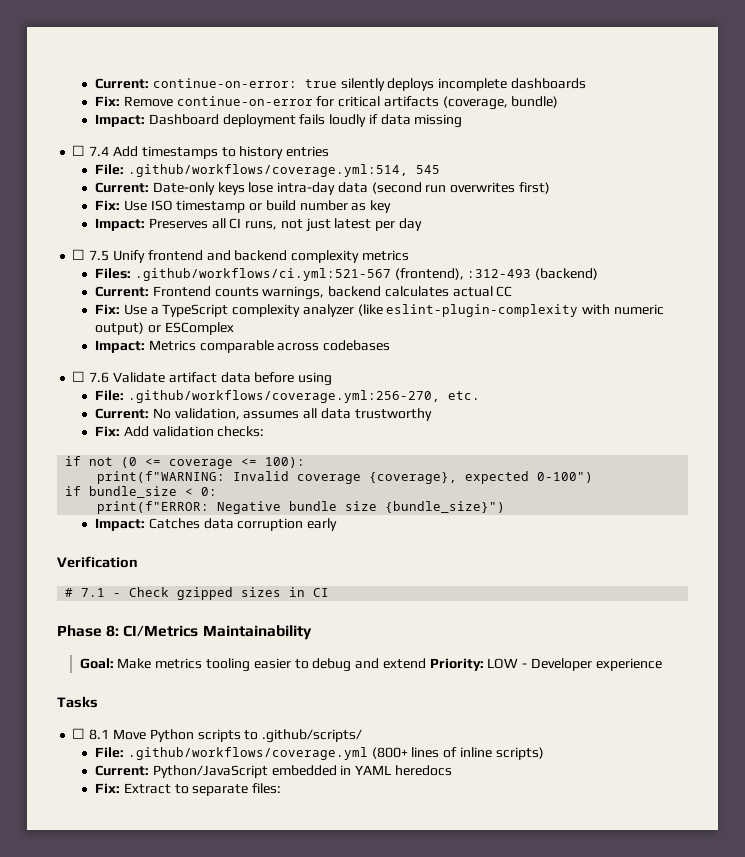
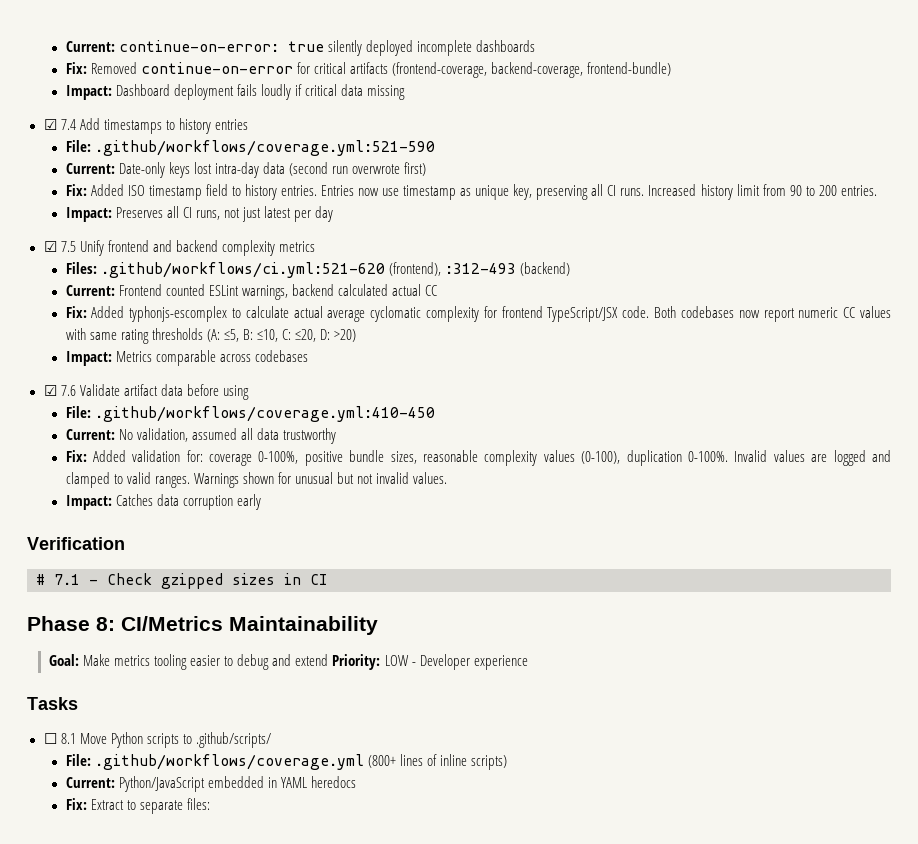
[387,78,435,91] deploys -> [365,40,413,56] deployed
[123,96,173,107] Remove -> [90,62,137,74] Removed
[442,96,559,110] (coverage, bundle) -> [391,62,671,78] (frontend-coverage, backend-coverage, frontend-bundle)
(378, 119) none -> [304,84,337,96] critical
[72,145,86,156] ☐ -> [43,119,57,130] ☑
[127,164,440,177] .github/workflows/coverage.yml:514, 545 -> [94,140,435,156] .github/workflows/coverage.yml:521-590
[248,182,274,193] lose -> [193,162,212,174] lost
[450,182,516,193] overwrites -> [351,164,400,174] overwrote
[123,200,147,211] Use -> [90,184,124,196] Added
[249,200,392,213] or build number as key -> [205,184,877,200] field to history entries. Entries now use timestamp as unique key, preserving all CI runs. Increased history limit from 90 to 200 entries.
[72,249,86,260] ☐ -> [43,241,57,252] ☑
[134,268,391,281] .github/workflows/ci.yml:521-567 -> [100,262,385,278] .github/workflows/ci.yml:521-620
[214,287,259,297] counts -> [165,284,239,296] counted ESLint
[384,286,449,297] calculates -> [337,284,388,296] calculated
[123,304,665,317] [95,322,234,335] Use a TypeScript complexity analyzer (like eslint-plugin-complexity with numeric output) or ESComplex -> [91,306,892,322] [65,328,357,344] Added typhonjs-escomplex to calculate actual average cyclomatic complexity for frontend TypeScript/JSX code. Both codebases now report numeric CC values with same rating thresholds (A: ≤5, B: ≤10, C: ≤20, D: >20)
[72,371,86,382] ☐ -> [43,385,57,396] ☑
[127,390,480,403] .github/workflows/coverage.yml:256-270, etc. -> [94,406,435,422] .github/workflows/coverage.yml:410-450
[243,411,300,419] assumes -> [191,428,237,440] assumed
[123,426,265,437] [65,456,306,469] [97,471,594,484] [65,486,218,498] [97,501,506,514] Add validation checks: // if not (0 <= coverage <= 100): // print(f"WARNING: Invalid coverage {coverage}, expected 0-100") // if bundle_size < 0: // print(f"ERROR: Negative bundle size {bundle_size}") -> [92,450,892,466] [65,472,448,488] Added validation for: coverage 0-100%, positive bundle sizes, reasonable complexity values (0-100), duplication 0-100%. Invalid values are logged and clamped to valid ranges. Warnings shown for unusual but not invalid values.

